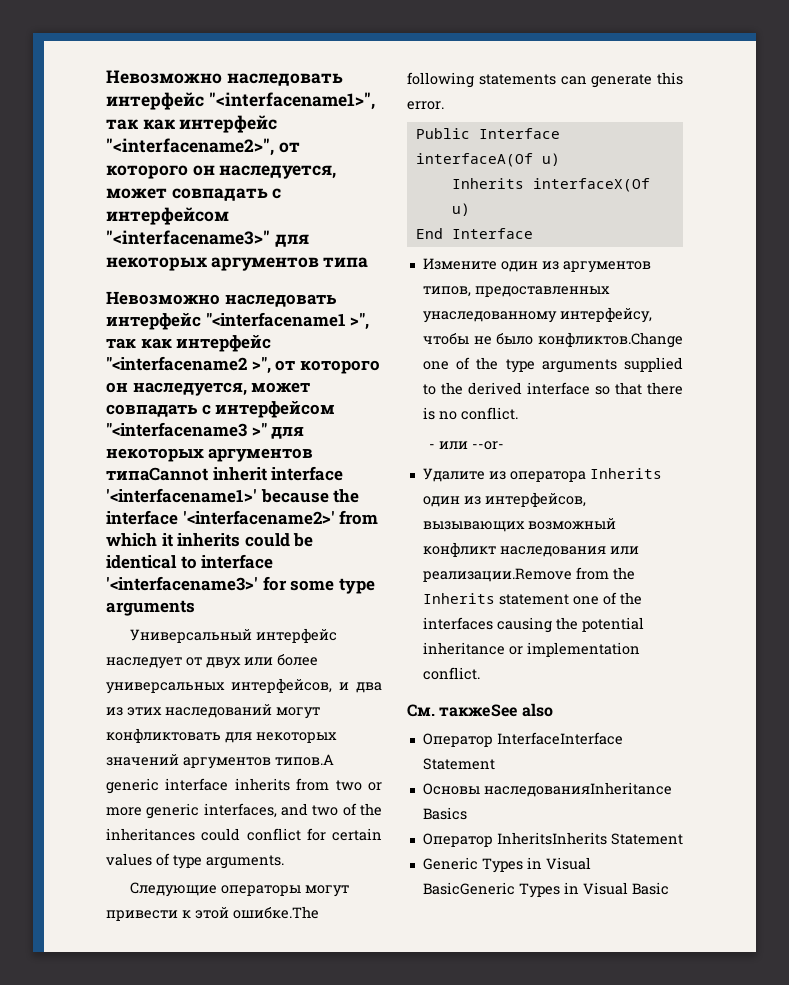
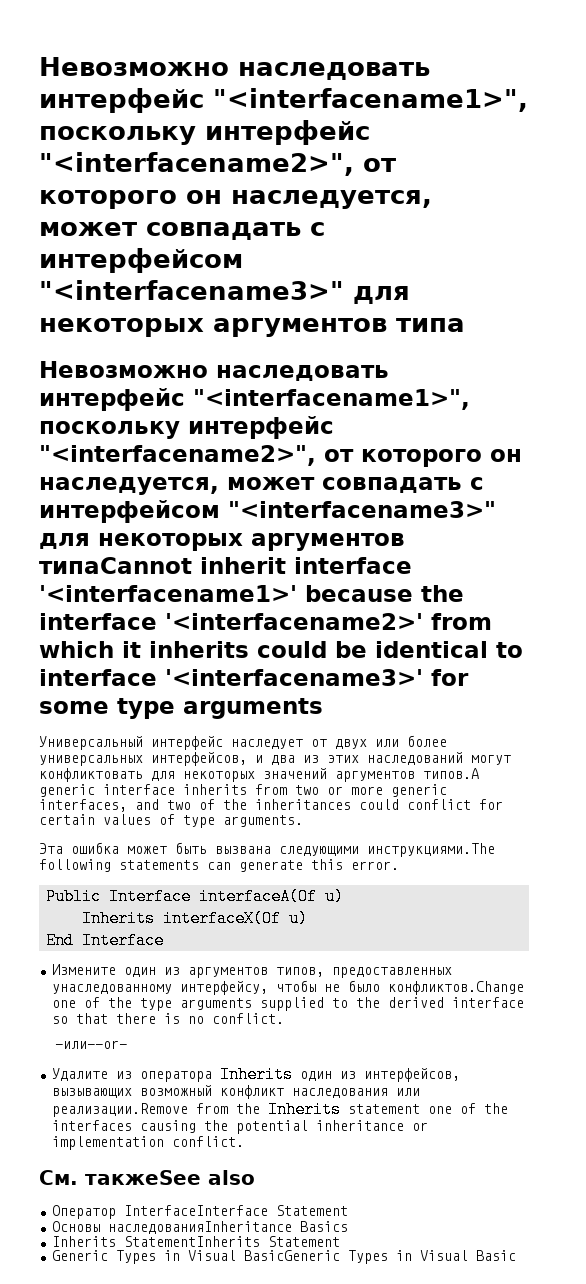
[106,70,343,86] [106,92,375,110] [106,119,175,130] Невозможно наследовать интерфейс "<interfacename1>", так как -> [39,57,430,80] [39,88,528,113] [39,126,196,145] Невозможно наследовать интерфейс "<interfacename1>", поскольку
[205,312,370,330] [106,335,272,352] [106,356,380,374] [106,382,311,396] [106,401,336,418] [106,422,267,437] "<interfacename1 >", так как интерфейс "<interfacename2 >", от которого он наследуется, может совпадать с интерфейсом "<interfacename3 >" -> [193,389,470,410] [39,416,334,439] [39,445,522,467] [39,477,484,495] [39,500,496,523] "<interfacename1>", поскольку интерфейс "<interfacename2>", от которого он наследуется, может совпадать с интерфейсом "<interfacename3>"
[129,882,349,897] [106,906,319,921] Следующие операторы могут привести к этой ошибке.The -> [39,842,495,857] Эта ошибка может быть вызвана следующими инструкциями.The
[429,441,505,450] - или --or- -> [54,1040,127,1049] -или--or-
[422,832,607,847] Оператор InheritsInherits -> [51,1236,260,1247] Inherits StatementInherits

